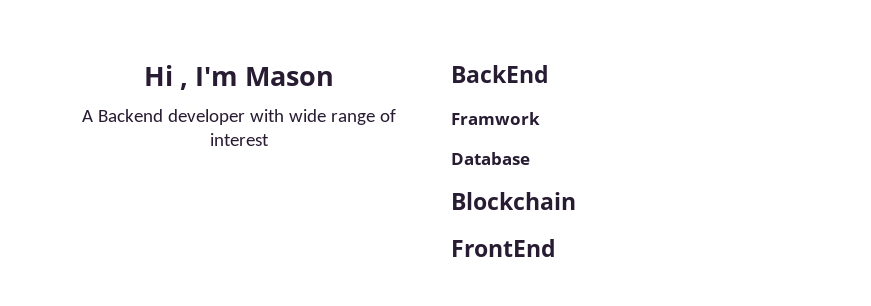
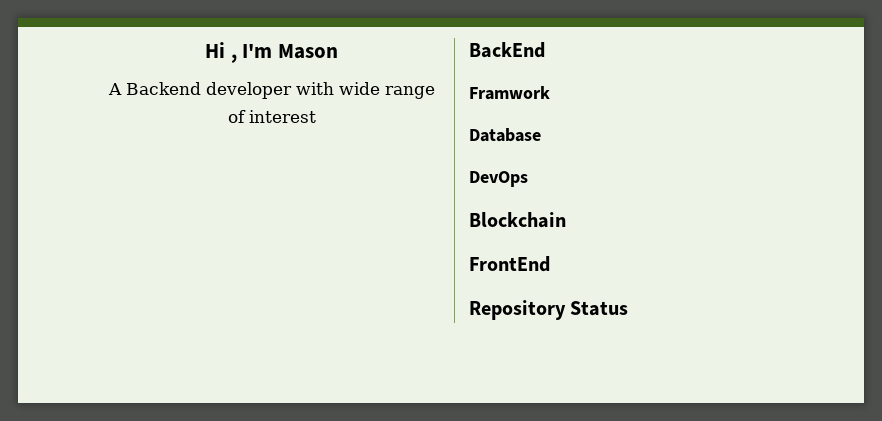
(530, 158) none -> [469,171,528,187] // DevOps
(556, 248) none -> [469,300,629,320] // Repository Status

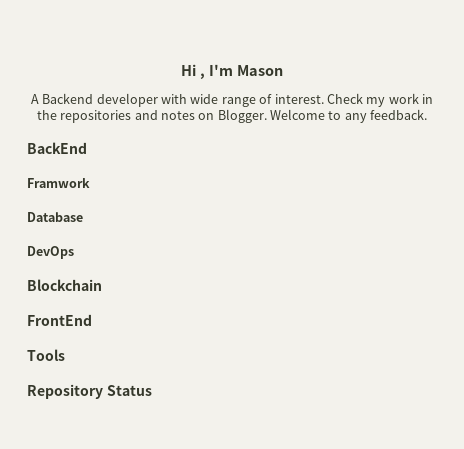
[248,110,316,123] interest -> [274,93,434,107] [36,109,428,123] interest. Check my work in the repositories and notes on Blogger. Welcome to any feedback.
(550, 264) none -> [27,349,65,361] // Tools

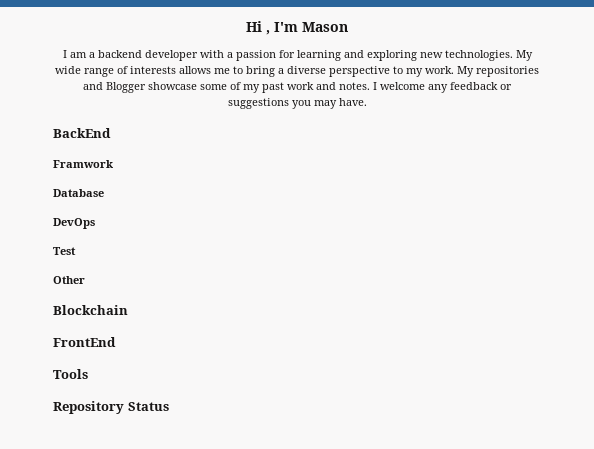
[30,93,434,107] [36,109,428,123] A Backend developer with wide range of interest. Check my work in the repositories and notes on Blogger. Welcome to any feedback. -> [62,50,533,61] [55,66,539,77] [83,82,512,93] [227,98,367,109] I am a backend developer with a passion for learning and exploring new technologies. My wide range of interests allows me to bring a diverse perspective to my work. My repositories and Blogger showcase some of my past work and notes. I welcome any feedback or suggestions you may have.
(74, 252) none -> [53,247,76,255] [53,276,85,284] // Test // Other

